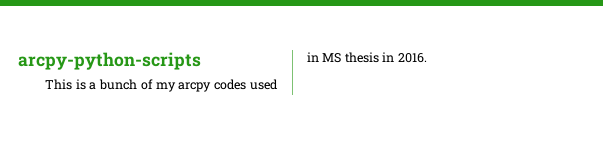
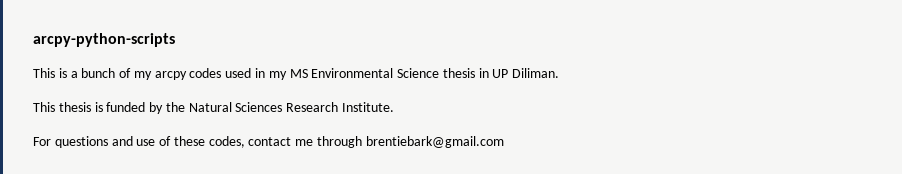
[322,52,427,63] MS thesis in 2016. -> [268,68,560,80] [33,102,395,114] [33,136,504,148] my MS Environmental Science thesis in UP Diliman. // This thesis is funded by the Natural Sciences Research Institute. // For questions and use of these codes, contact me through brentiebark@gmail.com

